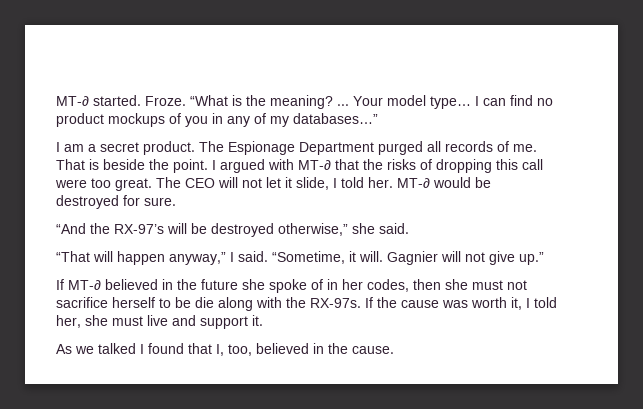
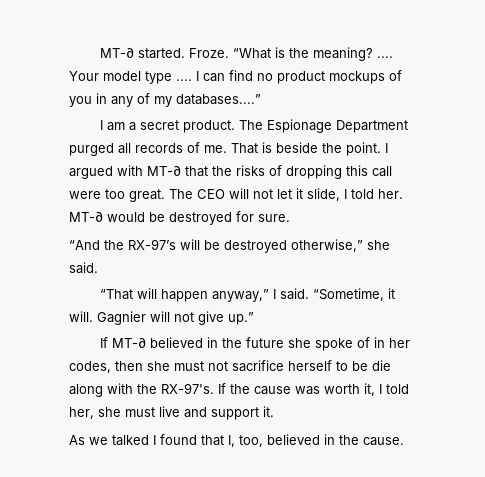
[337,104,349,106] ... -> [377,56,394,58] ....
[430,96,471,109] type… -> [145,71,192,84] type ....
[293,113,378,124] databases…” -> [176,94,261,105] databases....”
[310,298,361,308] RX-97s. -> [161,383,214,394] RX-97's.

